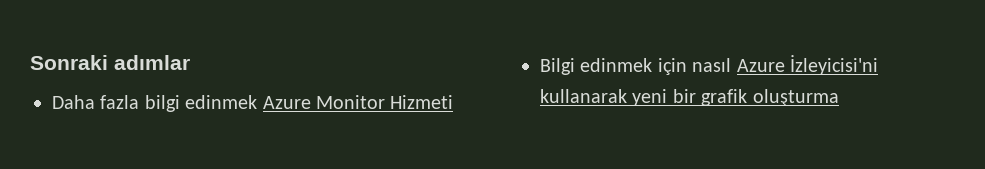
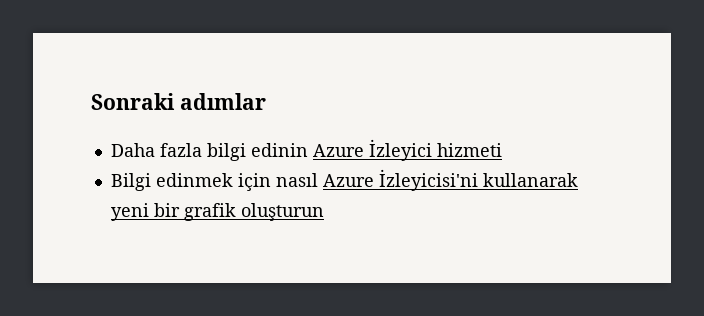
[185,95,454,109] edinmek Azure Monitor Hizmeti -> [250,139,502,161] edinin Azure İzleyici hizmeti
[752,89,839,106] oluşturma -> [240,203,324,221] oluşturun

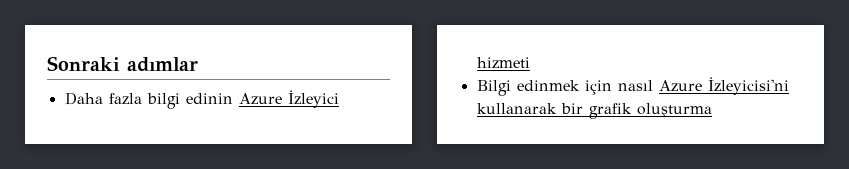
[110,203,149,221] yeni -> (557, 108) none
[240,203,324,221] oluşturun -> [636,103,712,117] oluşturma

